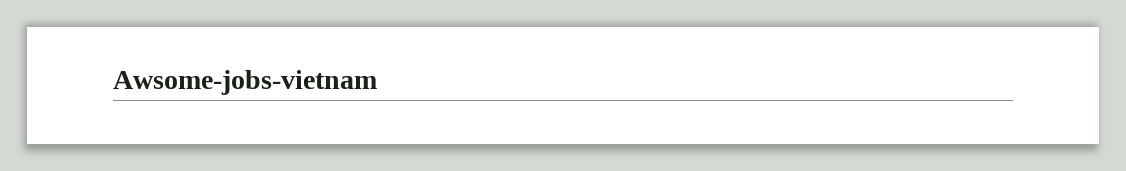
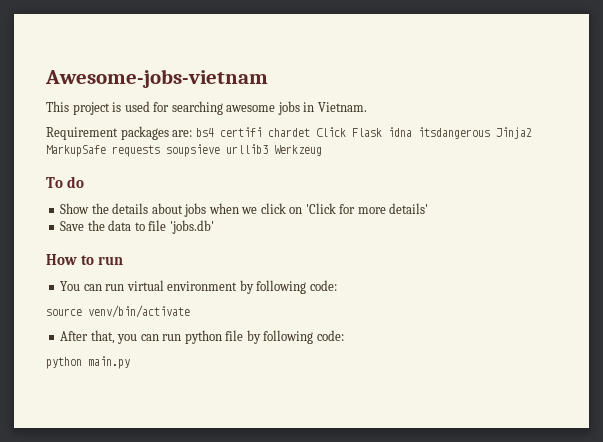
[113,70,377,95] Awsome-jobs-vietnam -> [45,69,268,88] [46,101,367,115] [46,126,532,140] [46,144,322,157] [46,176,85,188] [60,203,429,217] [60,220,214,234] [46,254,124,265] [60,280,337,294] [46,305,190,318] [60,330,344,344] [46,356,130,369] Awesome-jobs-vietnam // This project is used for searching awesome jobs in Vietnam. // Requirement packages are: bs4 certifi chardet Click Flask idna itsdangerous Jinja2 MarkupSafe requests soupsieve urllib3 Werkzeug // To do // Show the details about jobs when we click on 'Click for more details' // Save the data to file 'jobs.db' // How to run // You can run virtual environment by following code: // source venv/bin/activate // After that, you can run python file by following code: // python main.py

